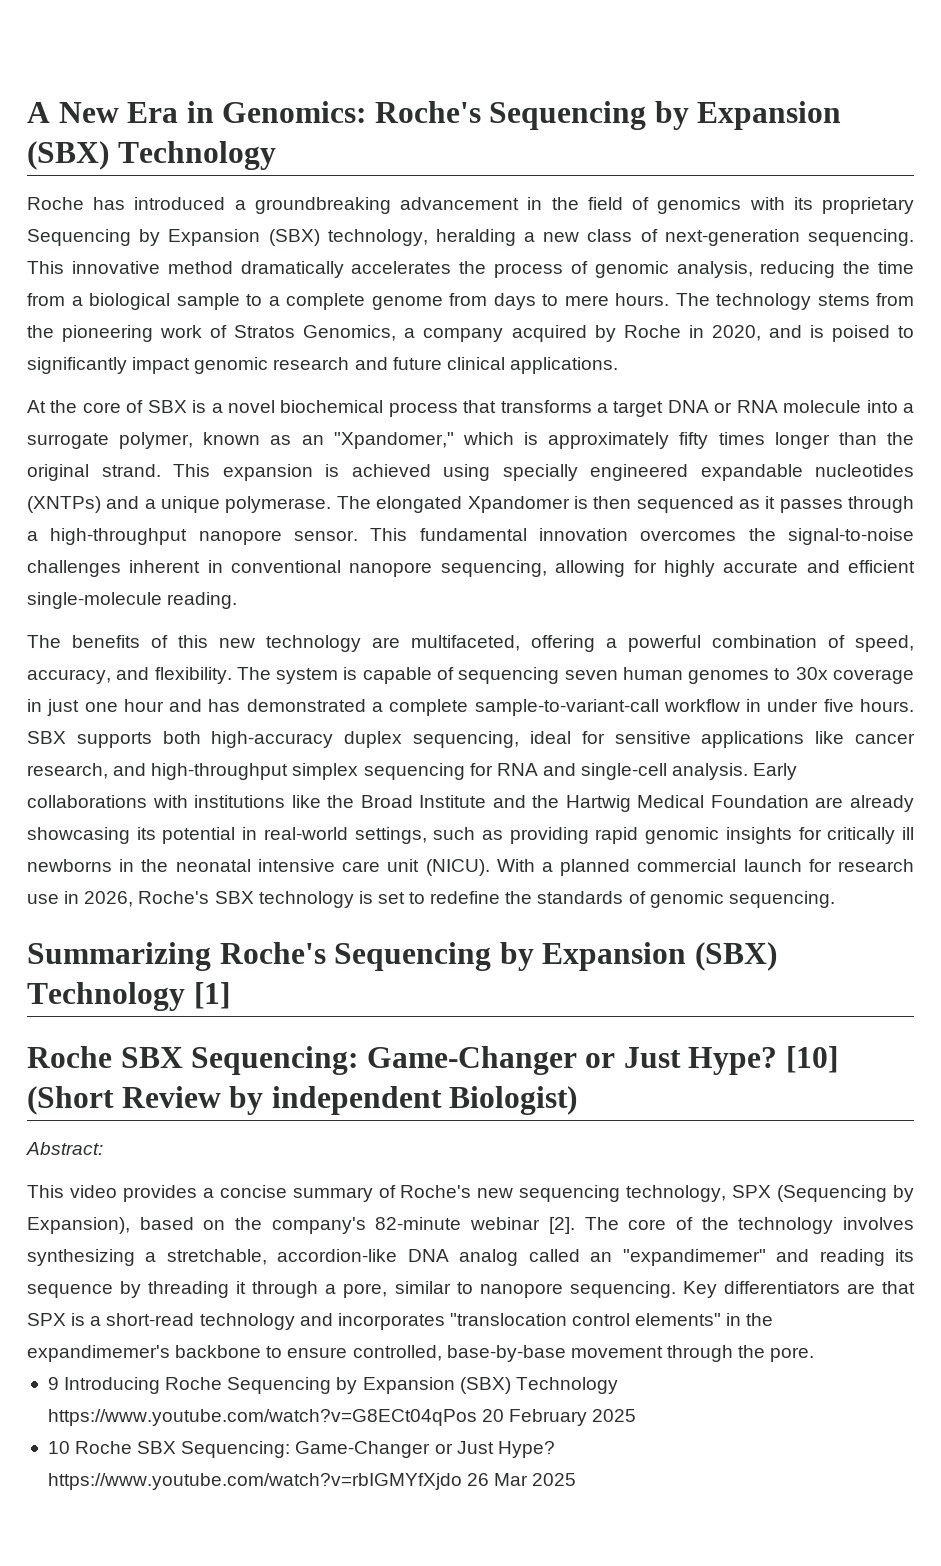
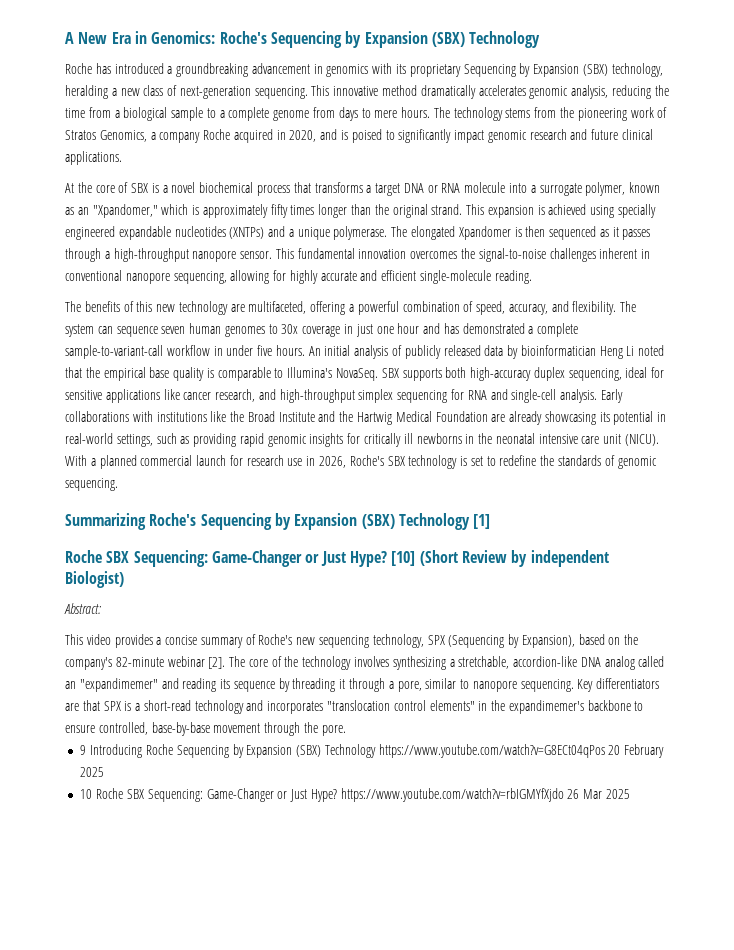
[551,197,650,210] the field of -> (323, 69) none
[459,261,588,278] the process of -> (526, 90) none
[511,325,681,342] acquired by Roche -> [203,129,273,143] Roche acquired
[343,667,560,684] is capable of sequencing -> [97,326,158,337] can sequence
(915, 705) none -> [308,345,665,359] [65,367,379,381] An initial analysis of publicly released data by bioinformatician Heng Li noted that the empirical base quality is comparable to Illumina's NovaSeq.

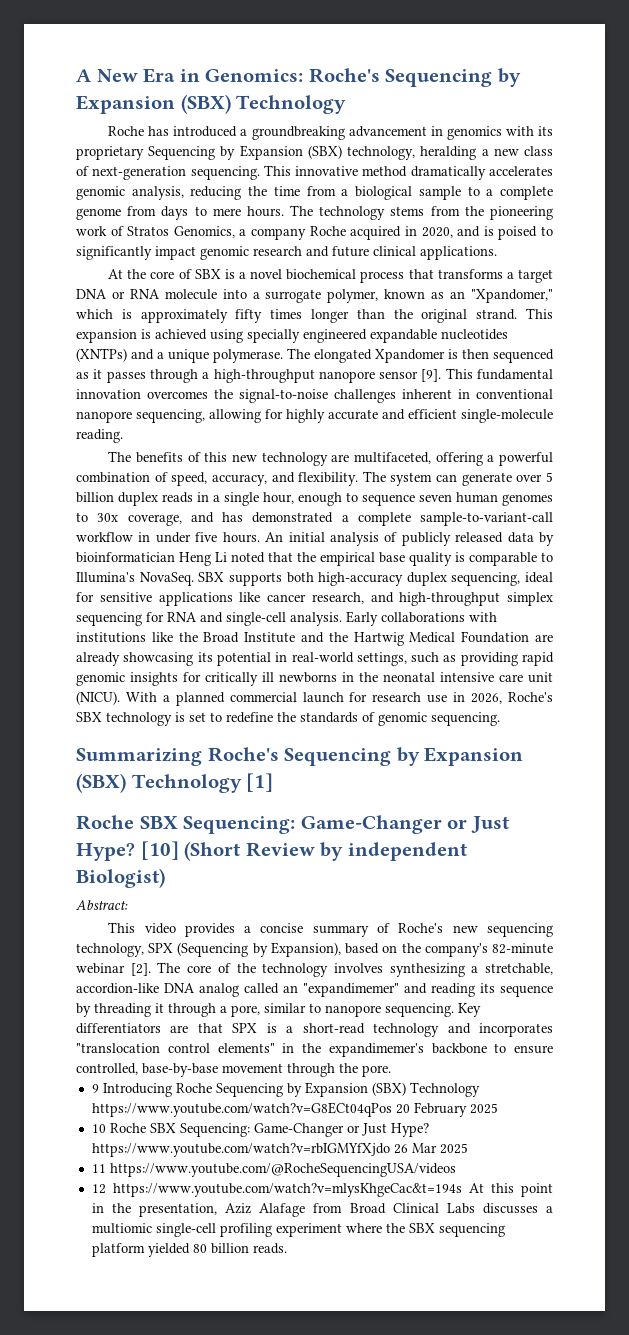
[240,251,273,259] sensor. -> [379,369,442,382] sensor [9].
(113, 330) none -> [461,472,553,486] [76,492,358,506] generate over 5 billion duplex reads in a single hour, enough to
[302,323,420,337] coverage in just one hour -> [127,514,182,526] coverage,
(630, 794) none -> [91,1163,456,1177] [91,1183,553,1197] [91,1203,554,1217] [91,1223,505,1237] [91,1243,287,1257] // 11 https://www.youtube.com/@RocheSequencingUSA/videos // 12 https://www.youtube.com/watch?v=mlysKhgeCac&t=194s At this point in the presentation, Aziz Alafage from Broad Clinical Labs discusses a multiomic single-cell profiling experiment where the SBX sequencing platform yielded 80 billion reads.

